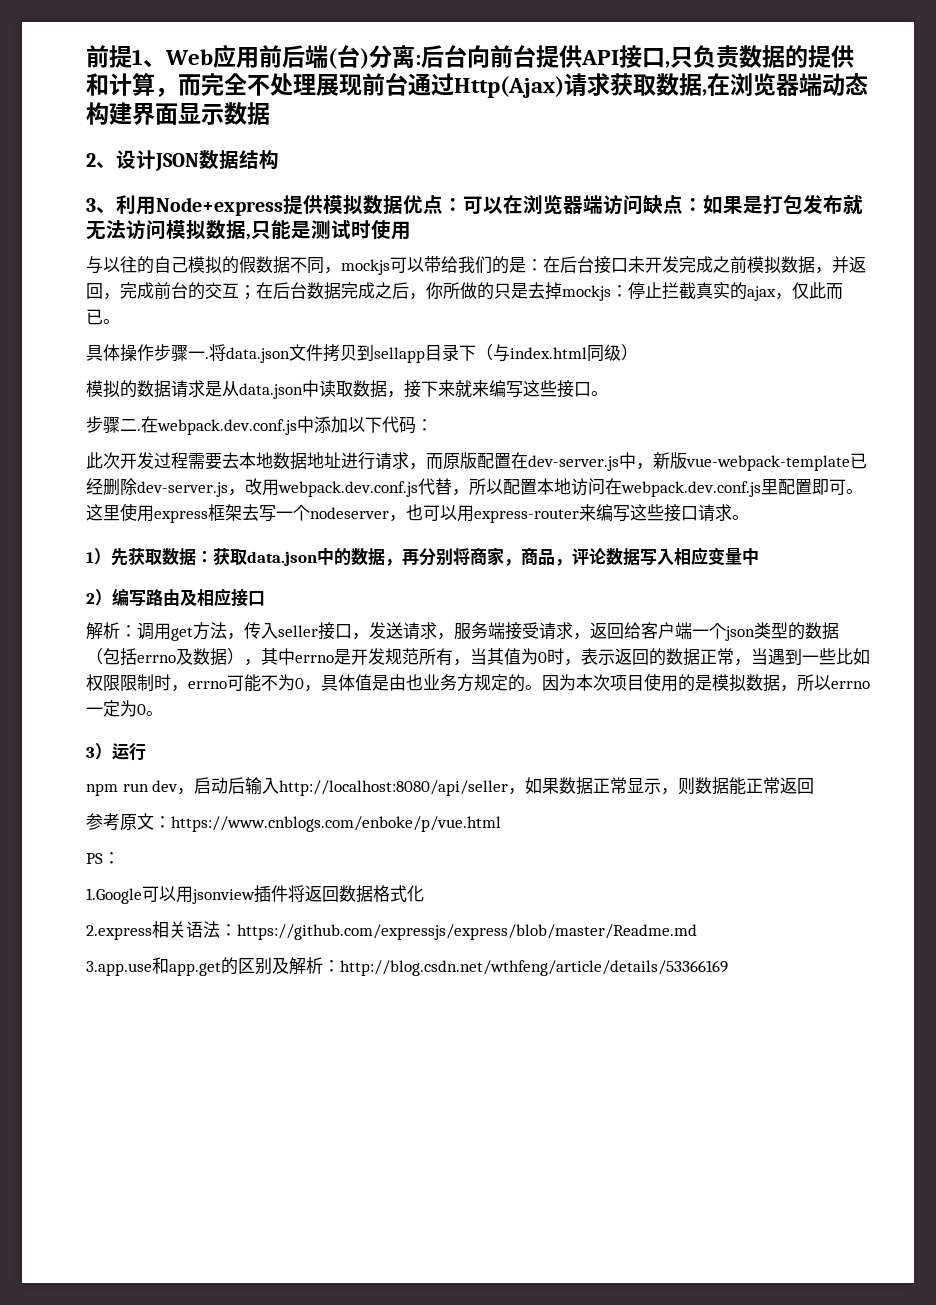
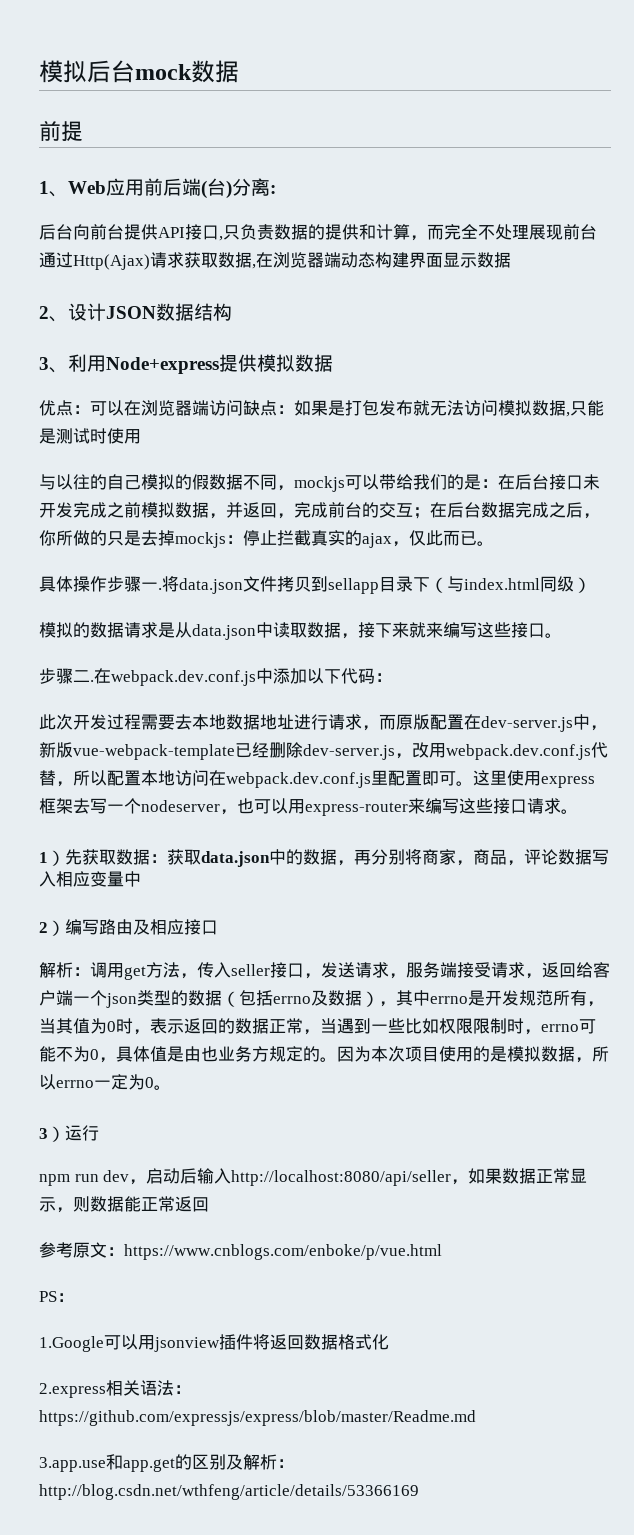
(86, 56) none -> [39,60,239,83] 模拟后台mock数据 //
(132, 56) none -> (83, 131) //
(421, 60) none -> (276, 189) //
(403, 204) none -> (333, 363) //

